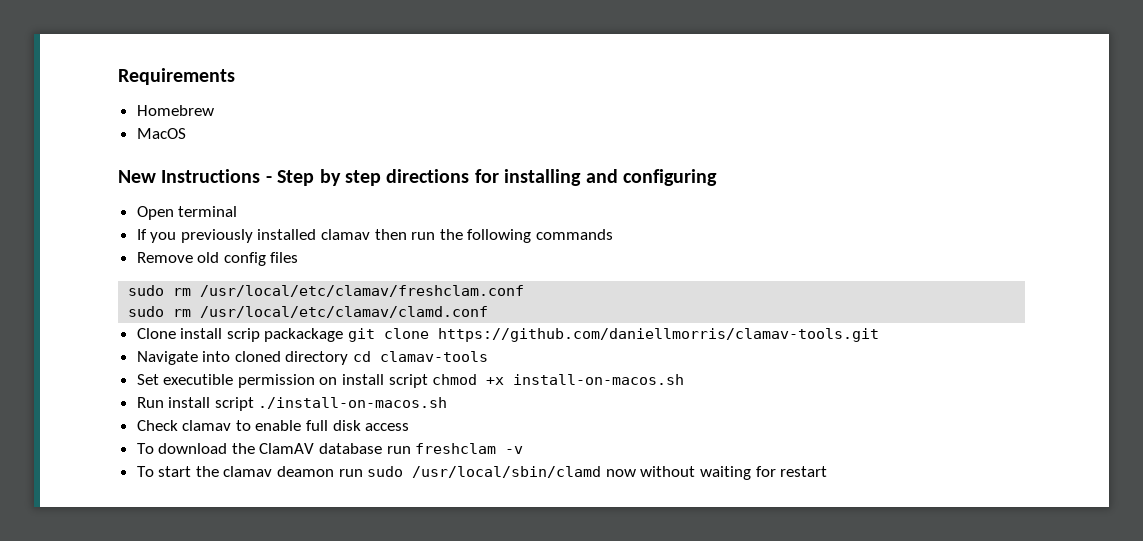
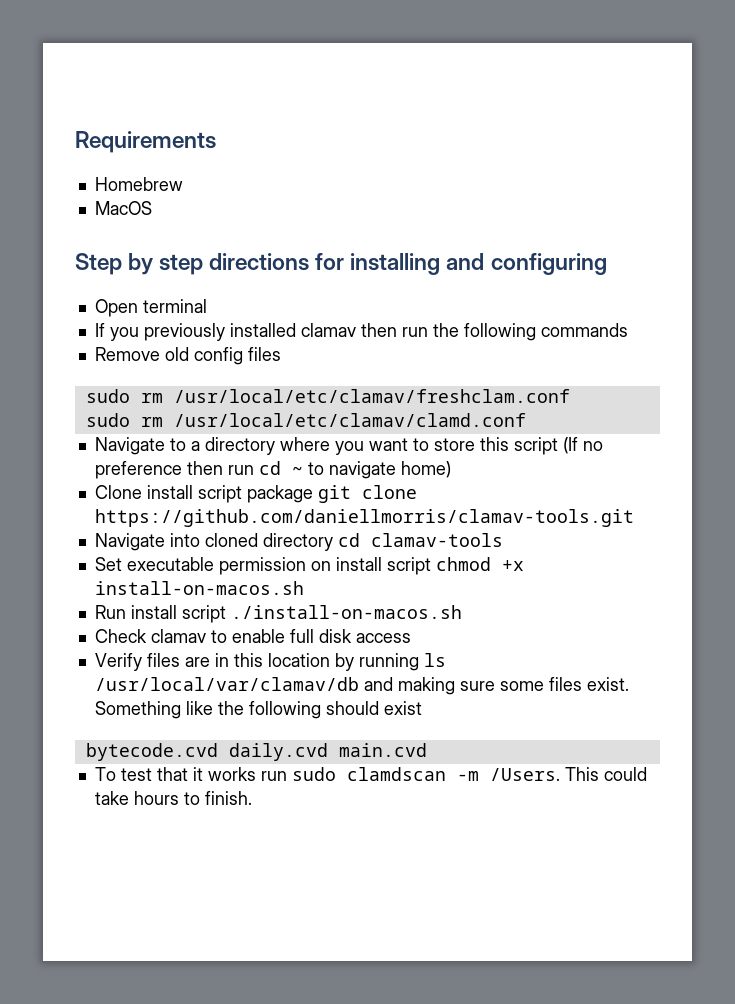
[118,169,272,183] New Instructions - -> (152, 208) none
(489, 312) none -> [94,437,603,455] [94,461,451,479] // Navigate to a directory where you want to store this script (If no preference then run cd ~ to navigate home)
[226,328,344,342] scrip packackage -> [197,485,313,503] script package
[163,374,234,385] executible -> [126,557,214,571] executable
[136,443,524,454] [136,466,828,480] To download the ClamAV database run freshclam -v // To start the clamav deamon run sudo /usr/local/sbin/clamd now without waiting for restart -> [94,653,446,671] [94,677,629,695] [94,701,422,719] [85,743,427,761] [94,767,647,781] [94,791,252,805] Verify files are in this location by running ls /usr/local/var/clamav/db and making sure some files exist. Something like the following should exist // bytecode.cvd daily.cvd main.cvd // To test that it works run sudo clamdscan -m /Users. This could take hours to finish.

